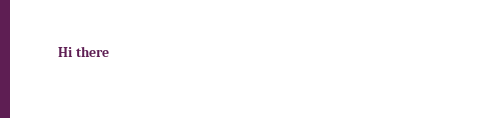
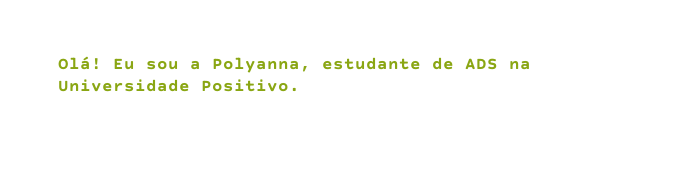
[58,46,109,57] Hi there -> [58,56,531,73] [58,79,300,92] Olá! Eu sou a Polyanna, estudante de ADS na Universidade Positivo.

